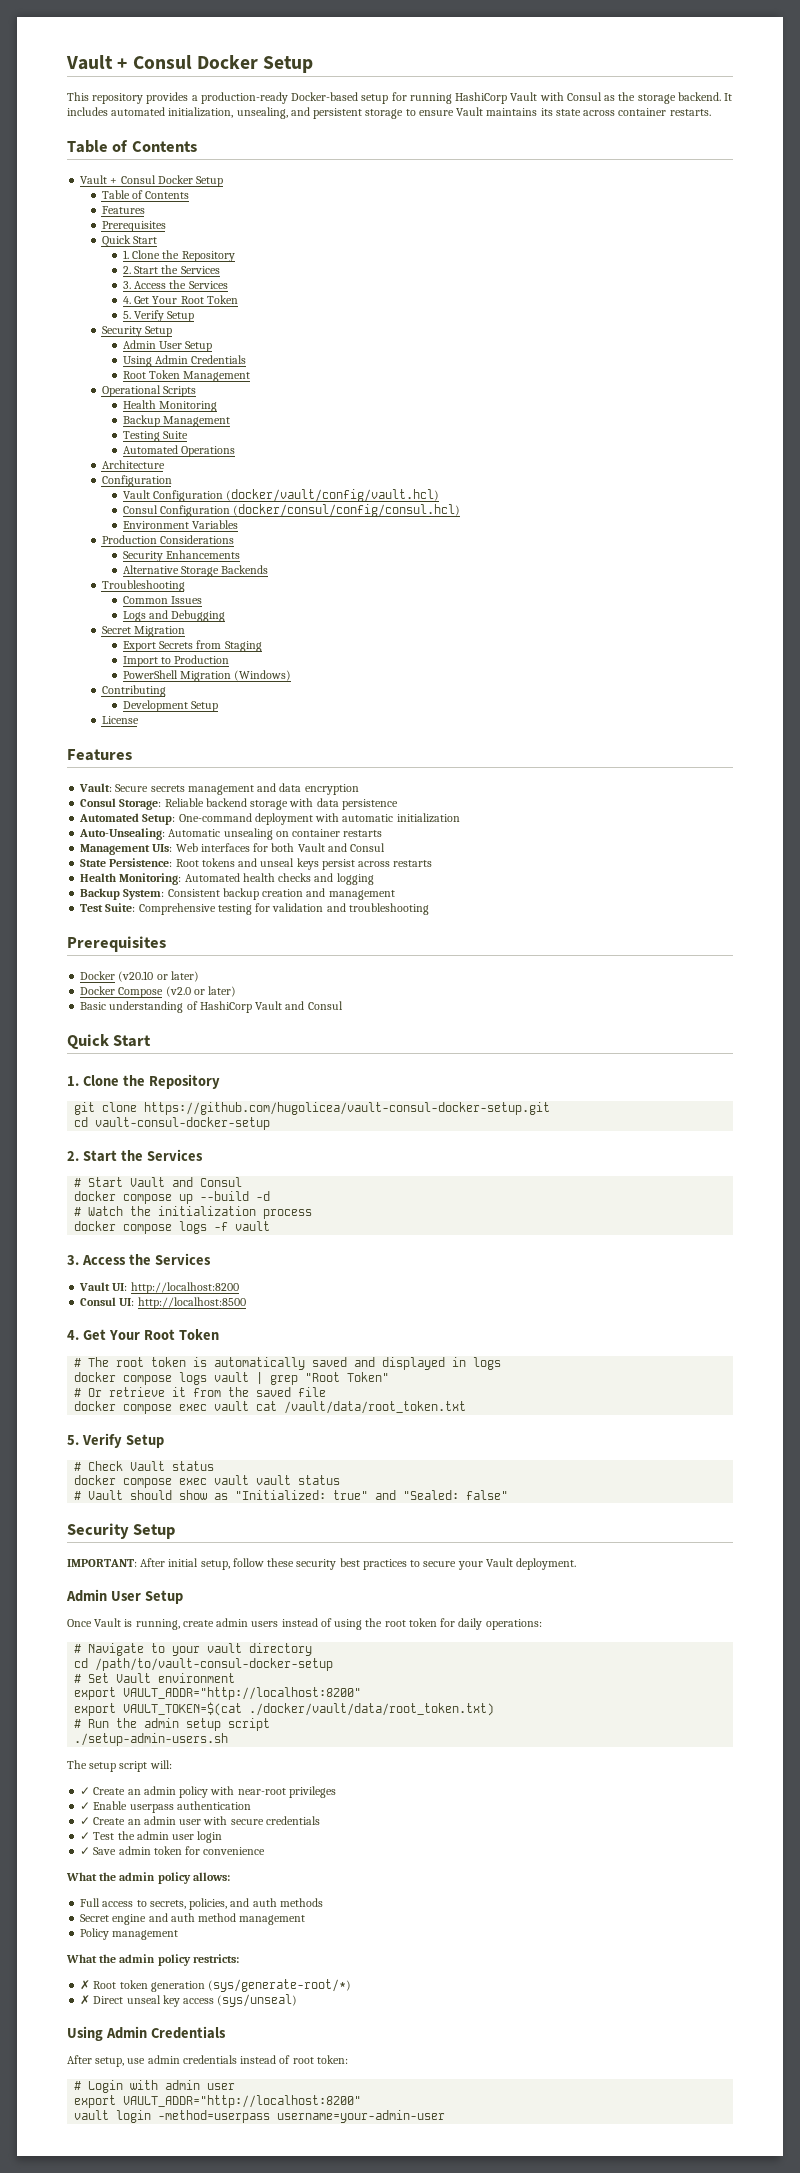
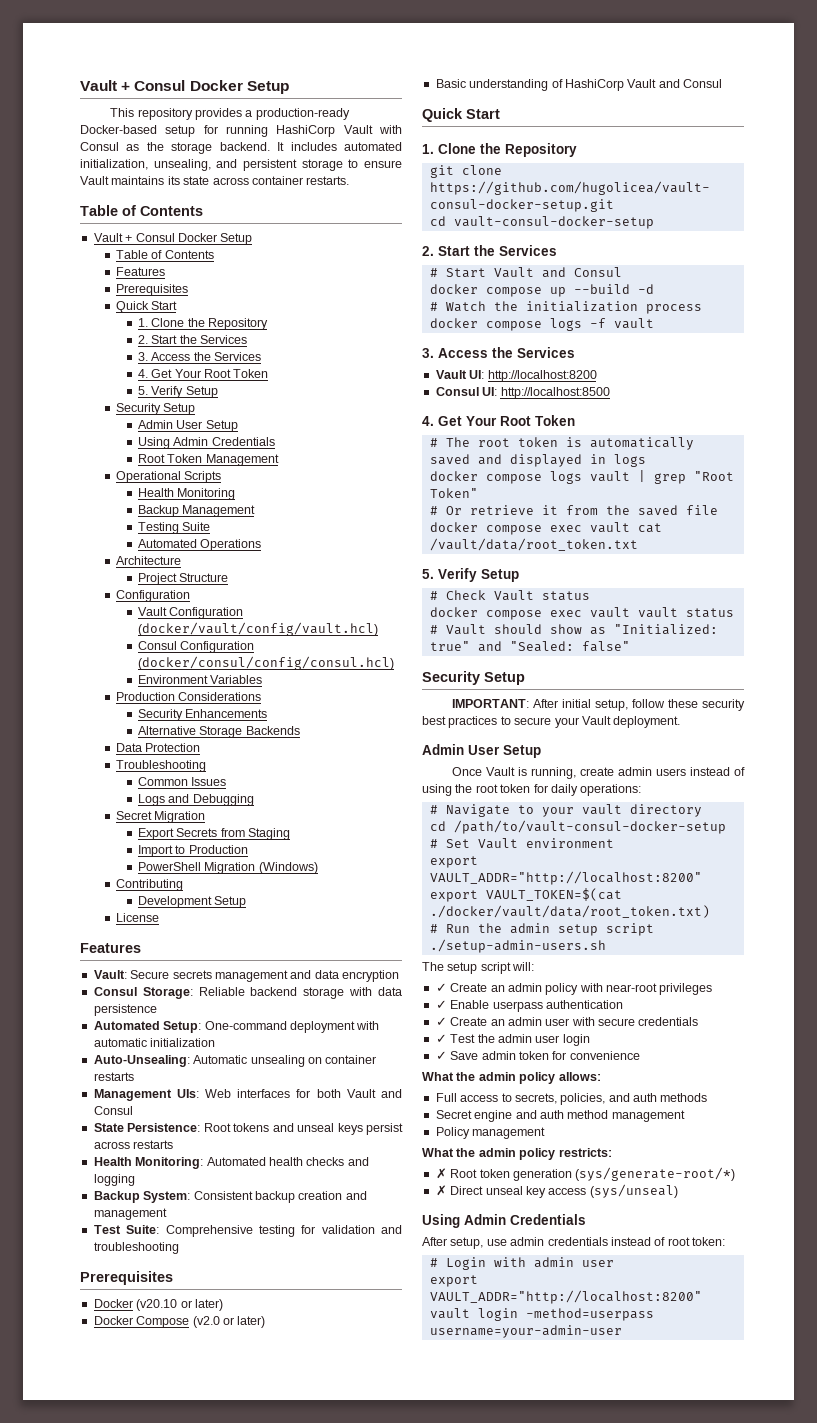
(165, 464) none -> [137,573,229,585] // Project Structure
(269, 569) none -> [115,743,201,752] // Data Protection

